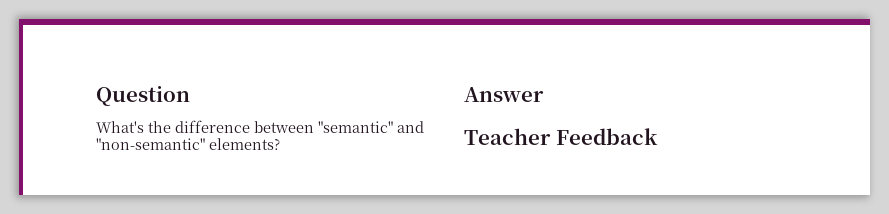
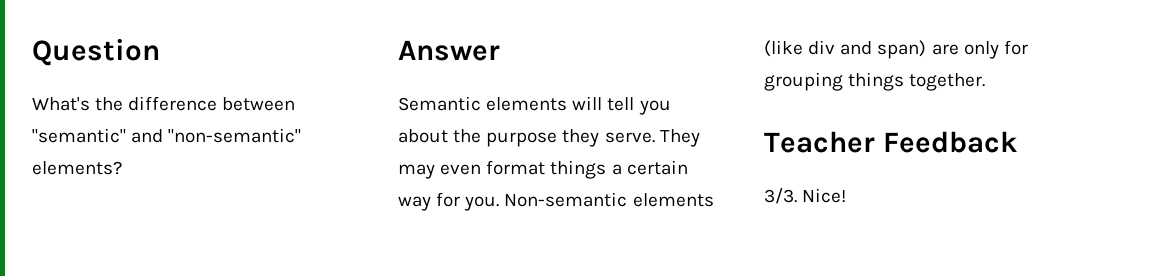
(544, 94) none -> [398,96,671,115] [398,129,700,147] [398,160,688,179] [398,192,714,211] [764,40,1028,59] [764,72,986,91] // Semantic elements will tell you about the purpose they serve. They may even format things a certain way for you. Non-semantic elements (like div and span) are only for grouping things together.
(658, 136) none -> [764,188,847,204] // 3/3. Nice!

